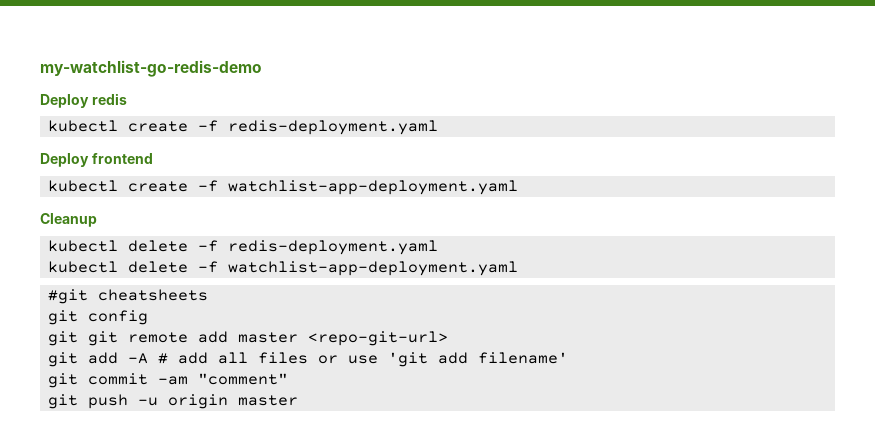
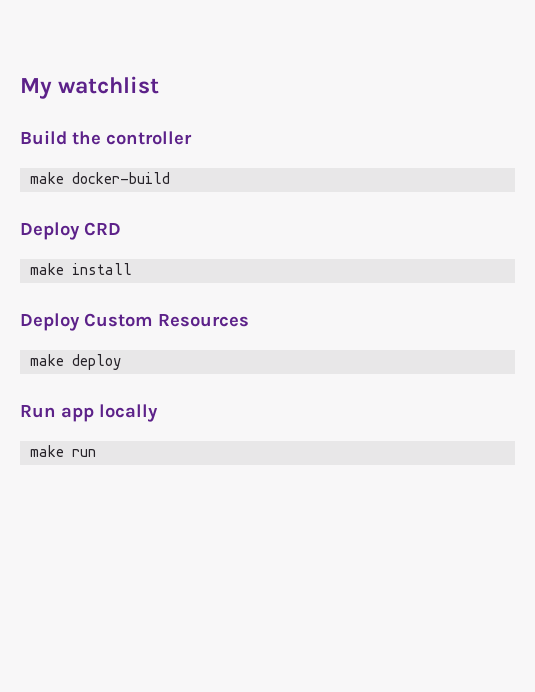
[40,60,262,77] [40,93,127,108] [48,120,439,135] [40,153,153,167] [48,180,519,195] [40,213,97,227] [48,240,439,255] [48,261,519,276] [48,289,209,304] [48,310,149,325] [48,331,449,346] [48,352,569,367] [48,373,289,388] [48,394,299,409] my-watchlist-go-redis-demo // Deploy redis // kubectl create -f redis-deployment.yaml // Deploy frontend // kubectl create -f watchlist-app-deployment.yaml // Cleanup // kubectl delete -f redis-deployment.yaml // kubectl delete -f watchlist-app-deployment.yaml // #git cheatsheets // git config // git git remote add master <repo-git-url> // git add -A # add all files or use 'git add filename' // git commit -am "comment" // git push -u origin master -> [20,76,160,99] [20,130,192,145] [29,172,170,184] [20,222,121,240] [29,263,132,275] [20,313,249,331] [29,354,121,370] [20,404,158,422] [29,445,96,457] My watchlist // Build the controller // make docker-build // Deploy CRD // make install // Deploy Custom Resources // make deploy // Run app locally // make run

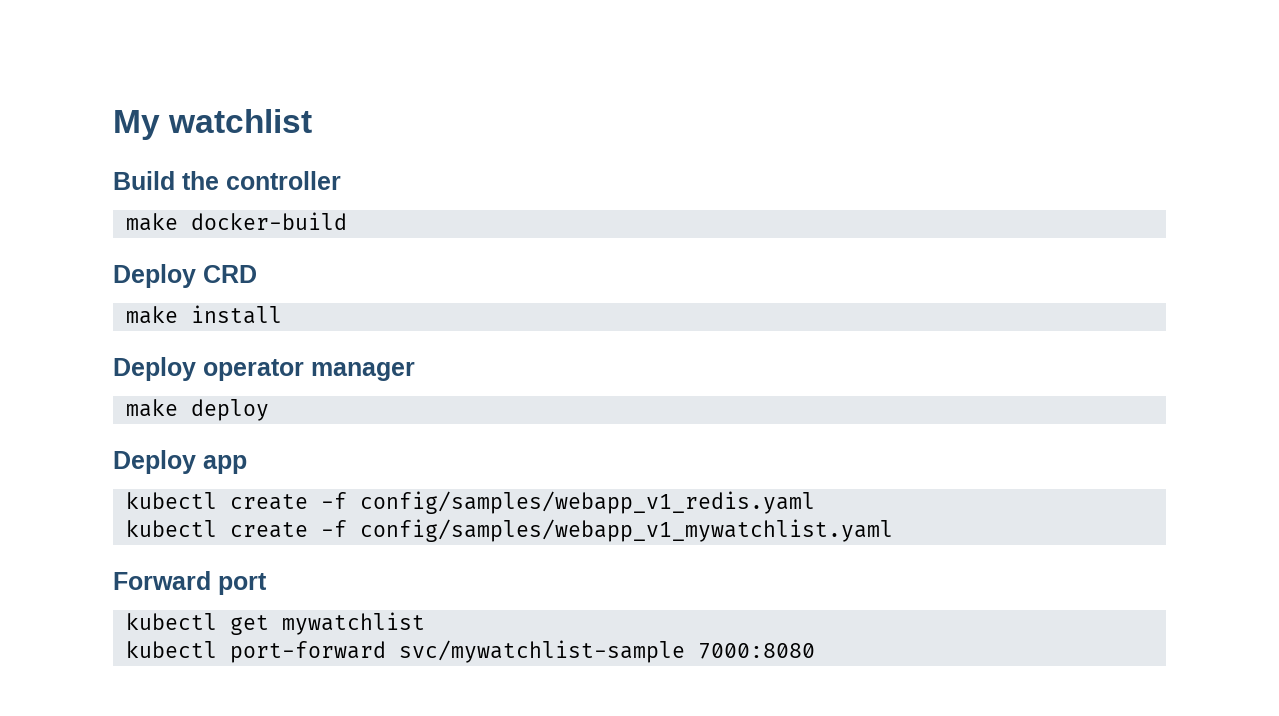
[84,313,249,327] Custom Resources -> [203,359,415,381] operator manager
[20,405,56,418] Run -> [113,450,196,474] Deploy
[99,404,158,422] [29,445,96,457] locally // make run -> [125,491,815,514] [125,519,893,542] [113,571,267,595] [125,612,425,635] [125,640,815,663] // kubectl create -f config/samples/webapp_v1_redis.yaml // kubectl create -f config/samples/webapp_v1_mywatchlist.yaml // Forward port // kubectl get mywatchlist // kubectl port-forward svc/mywatchlist-sample 7000:8080

